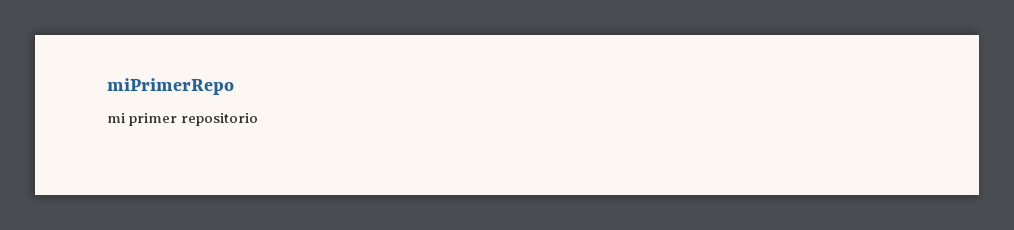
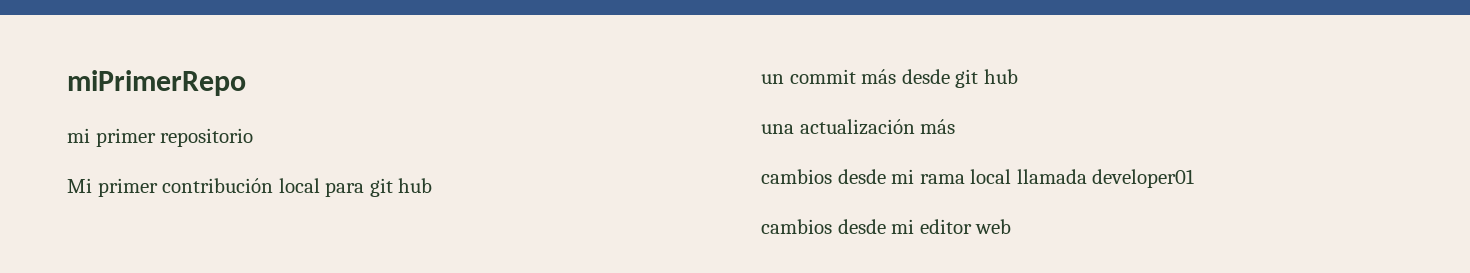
(259, 119) none -> [67,178,433,197] [761,69,1018,88] [761,119,956,135] [761,169,1195,188] [761,219,1012,234] // Mi primer contribución local para git hub // un commit más desde git hub // una actualización más // cambios desde mi rama local llamada developer01 // cambios desde mi editor web

